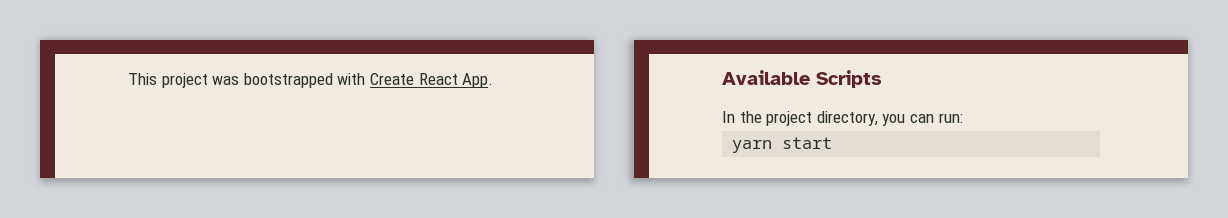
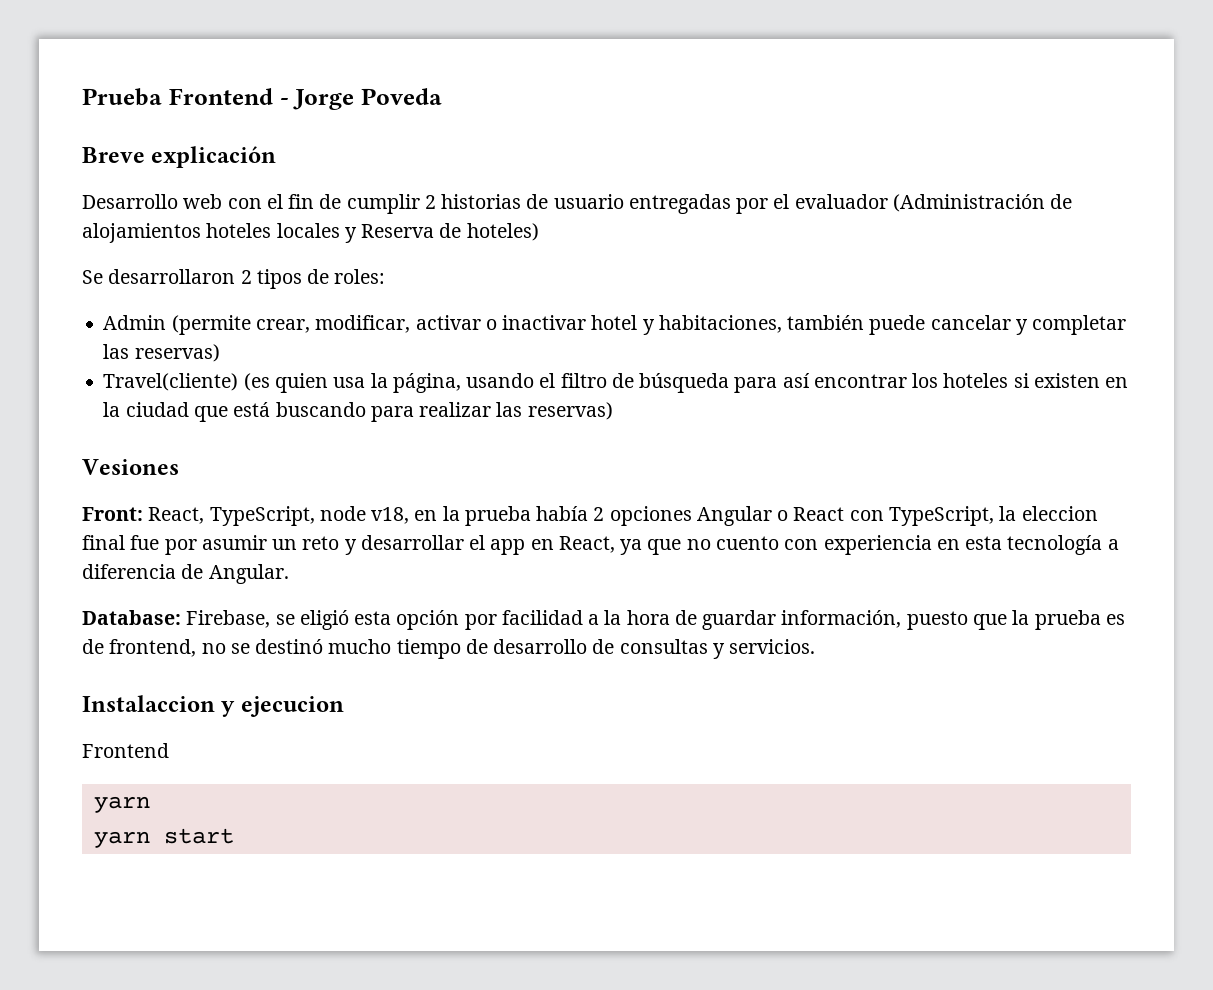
[128,73,494,88] [722,70,882,88] [722,111,963,126] This project was bootstrapped with Create React App. // Available Scripts // In the project directory, you can run: -> [82,88,442,110] [82,146,277,168] [82,194,1073,214] [82,223,539,243] [82,269,386,289] [103,315,1127,335] [103,344,220,362] [103,373,1129,393] [103,402,613,422] [82,459,179,475] [82,506,1098,526] [82,535,1119,555] [82,564,289,584] [82,610,1125,630] [82,639,816,659] [82,695,344,717] [82,743,169,758] [93,796,150,813] Prueba Frontend - Jorge Poveda // Breve explicación // Desarrollo web con el fin de cumplir 2 historias de usuario entregadas por el evaluador (Administración de alojamientos hoteles locales y Reserva de hoteles) // Se desarrollaron 2 tipos de roles: // Admin (permite crear, modificar, activar o inactivar hotel y habitaciones, también puede cancelar y completar las reservas) // Travel(cliente) (es quien usa la página, usando el filtro de búsqueda para así encontrar los hoteles si existen en la ciudad que está buscando para realizar las reservas) // Vesiones // Front: React, TypeScript, node v18, en la prueba había 2 opciones Angular o React con TypeScript, la eleccion final fue por asumir un reto y desarrollar el app en React, ya que no cuento con experiencia en esta tecnología a diferencia de Angular. // Database: Firebase, se eligió esta opción por facilidad a la hora de guardar información, puesto que la prueba es de frontend, no se destinó mucho tiempo de desarrollo de consultas y servicios. // Instalaccion y ejecucion // Frontend // yarn

